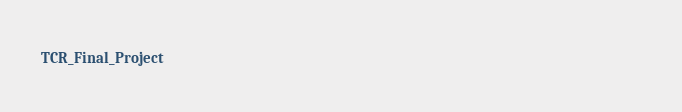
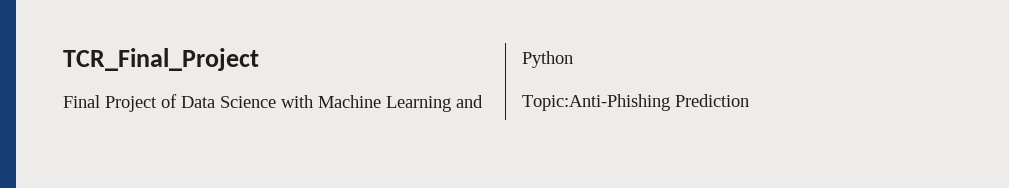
(164, 58) none -> [63,94,483,112] [522,51,573,68] [522,94,749,111] // Final Project of Data Science with Machine Learning and Python // Topic:Anti-Phishing Prediction

